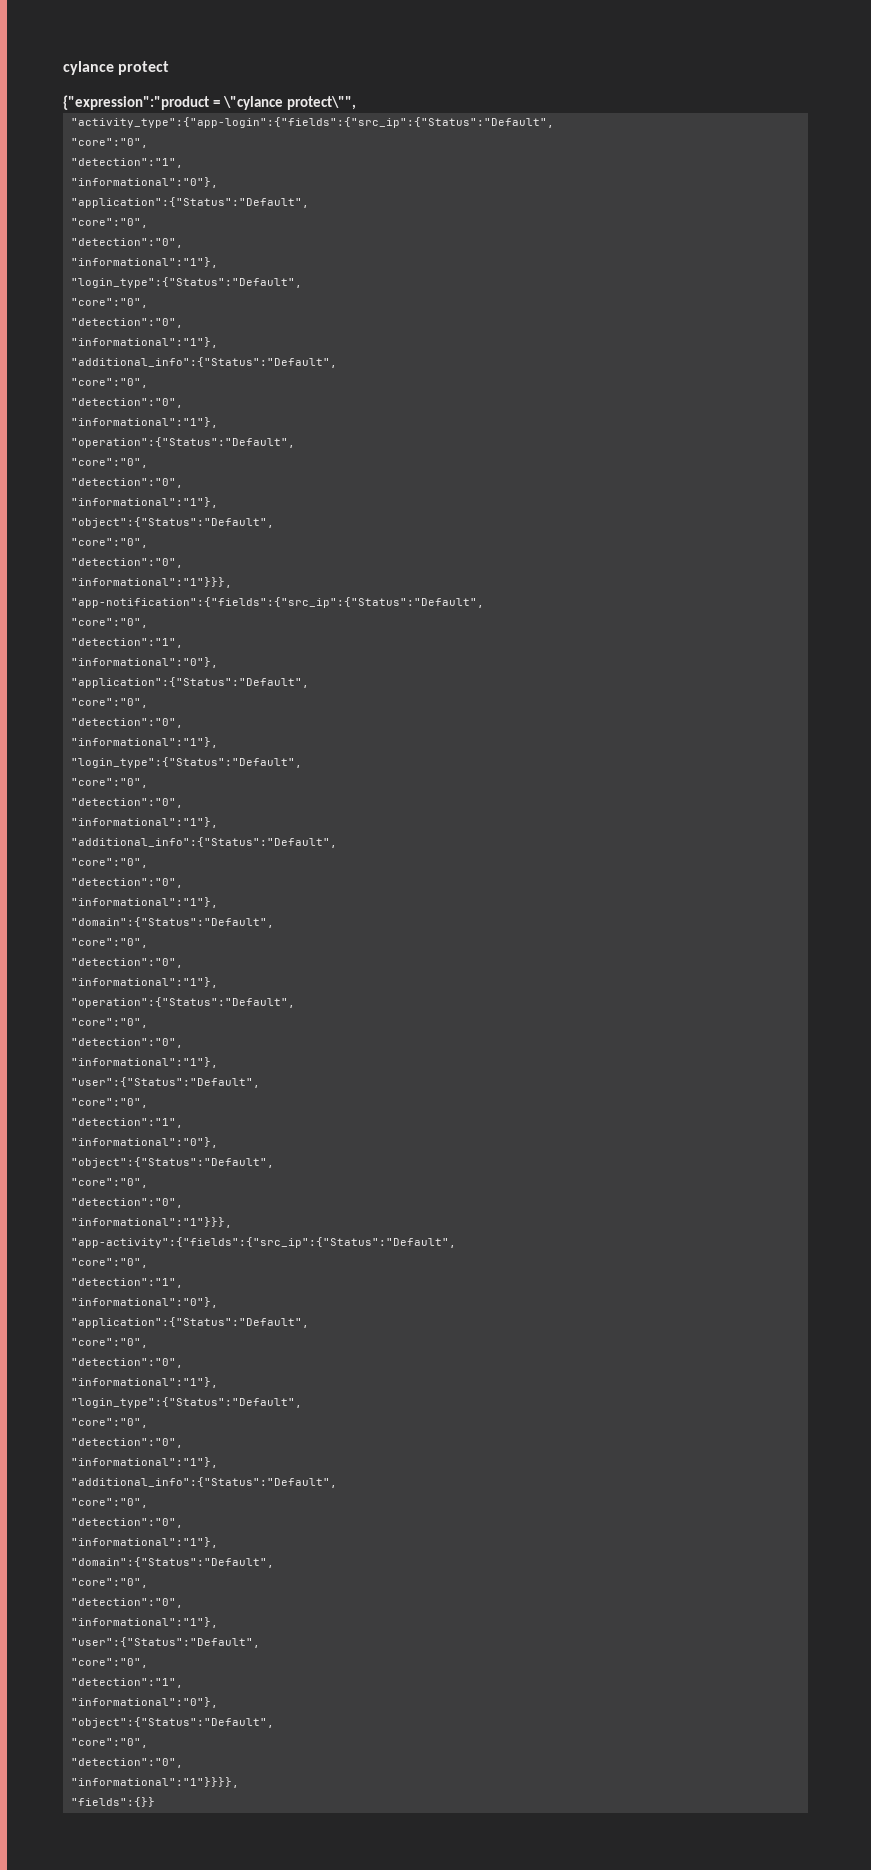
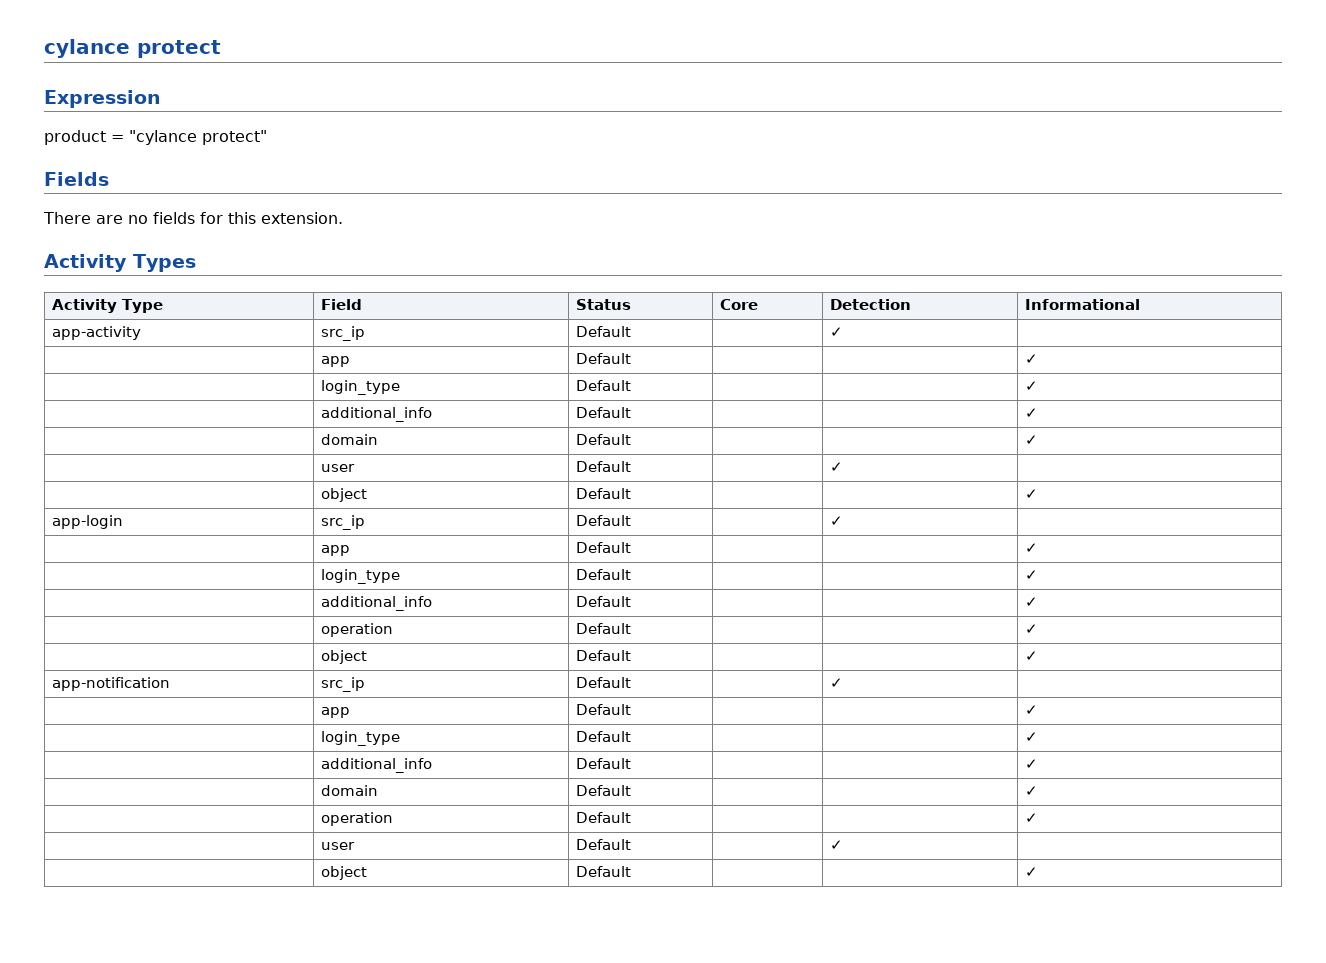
[63,95,356,110] [70,117,554,128] [70,138,148,148] [70,158,183,168] [70,177,218,188] [70,197,309,208] [70,218,148,228] [70,238,183,248] [70,257,218,268] [70,277,302,288] [70,298,148,308] [70,318,183,328] [70,337,218,348] [70,357,337,368] [70,378,148,388] [70,398,183,408] [70,417,218,428] [70,437,295,448] [70,458,148,468] [70,478,183,488] [70,497,218,508] [70,517,274,528] [70,538,148,548] [70,558,183,568] [70,577,232,588] [70,597,484,608] [70,618,148,628] [70,638,183,648] [70,657,218,668] [70,677,309,688] [70,698,148,708] [70,718,183,728] [70,737,218,748] [70,757,302,768] [70,778,148,788] [70,798,183,808] [70,817,218,828] [70,837,337,848] [70,858,148,868] [70,878,183,888] [70,897,218,908] [70,917,274,928] [70,938,148,948] [70,958,183,968] [70,977,218,988] [70,997,295,1008] [70,1018,148,1028] [70,1038,183,1048] [70,1057,218,1068] [70,1077,260,1088] [70,1098,148,1108] [70,1118,183,1128] [70,1137,218,1148] [70,1157,274,1168] [70,1178,148,1188] [70,1198,183,1208] [70,1217,232,1228] [70,1237,456,1248] [70,1258,148,1268] [70,1278,183,1288] [70,1297,218,1308] [70,1317,309,1328] [70,1338,148,1348] [70,1358,183,1368] [70,1377,218,1388] [70,1397,302,1408] [70,1418,148,1428] [70,1438,183,1448] [70,1457,218,1468] [70,1477,337,1488] [70,1498,148,1508] [70,1518,183,1528] [70,1537,218,1548] [70,1557,274,1568] [70,1578,148,1588] [70,1598,183,1608] [70,1617,218,1628] [70,1637,260,1648] [70,1658,148,1668] [70,1678,183,1688] [70,1697,218,1708] [70,1717,274,1728] [70,1738,148,1748] [70,1758,183,1768] [70,1777,239,1788] [70,1797,155,1807] {"expression":"product = \"cylance protect\"", // "activity_type":{"app-login":{"fields":{"src_ip":{"Status":"Default", // "core":"0", // "detection":"1", // "informational":"0"}, // "application":{"Status":"Default", // "core":"0", // "detection":"0", // "informational":"1"}, // "login_type":{"Status":"Default", // "core":"0", // "detection":"0", // "informational":"1"}, // "additional_info":{"Status":"Default", // "core":"0", // "detection":"0", // "informational":"1"}, // "operation":{"Status":"Default", // "core":"0", // "detection":"0", // "informational":"1"}, // "object":{"Status":"Default", // "core":"0", // "detection":"0", // "informational":"1"}}}, // "app-notification":{"fields":{"src_ip":{"Status":"Default", // "core":"0", // "detection":"1", // "informational":"0"}, // "application":{"Status":"Default", // "core":"0", // "detection":"0", // "informational":"1"}, // "login_type":{"Status":"Default", // "core":"0", // "detection":"0", // "informational":"1"}, // "additional_info":{"Status":"Default", // "core":"0", // "detection":"0", // "informational":"1"}, // "domain":{"Status":"Default", // "core":"0", // "detection":"0", // "informational":"1"}, // "operation":{"Status":"Default", // "core":"0", // "detection":"0", // "informational":"1"}, // "user":{"Status":"Default", // "core":"0", // "detection":"1", // "informational":"0"}, // "object":{"Status":"Default", // "core":"0", // "detection":"0", // "informational":"1"}}}, // "app-activity":{"fields":{"src_ip":{"Status":"Default", // "core":"0", // "detection":"1", // "informational":"0"}, // "application":{"Status":"Default", // "core":"0", // "detection":"0", // "informational":"1"}, // "login_type":{"Status":"Default", // "core":"0", // "detection":"0", // "informational":"1"}, // "additional_info":{"Status":"Default", // "core":"0", // "detection":"0", // "informational":"1"}, // "domain":{"Status":"Default", // "core":"0", // "detection":"0", // "informational":"1"}, // "user":{"Status":"Default", // "core":"0", // "detection":"1", // "informational":"0"}, // "object":{"Status":"Default", // "core":"0", // "detection":"0", // "informational":"1"}}}}, // "fields":{}} -> [44,90,161,108] [44,130,267,145] [44,172,109,186] [43,212,343,224] [44,254,196,272] [52,299,164,313] [321,299,363,310] [576,299,632,310] [720,299,759,310] [830,299,912,310] [1025,299,1141,310] [52,326,142,340] [321,326,366,341] [576,326,632,337] [830,327,844,337] [321,356,351,367] [576,353,632,364] [1025,354,1039,364] [321,380,401,395] [576,380,632,391] [1025,381,1039,391] [321,407,433,422] [576,407,632,418] [1025,408,1039,418] [321,434,379,445] [576,434,632,445] [1025,435,1039,445] [321,464,356,472] [576,461,632,472] [830,462,844,472] [321,488,368,502] [576,488,632,499] [1025,489,1039,499] [52,515,124,529] [321,515,366,530] [576,515,632,526] [830,516,844,526] [321,545,351,556] [576,542,632,553] [1025,543,1039,553] [321,569,401,584] [576,569,632,580] [1025,570,1039,580] [321,596,433,611] [576,596,632,607] [1025,597,1039,607] [321,623,394,637] [576,623,632,634] [1025,624,1039,634] [321,650,368,664] [576,650,632,661] [1025,651,1039,661] [52,677,171,691] [321,677,366,692] [576,677,632,688] [830,678,844,688] [321,707,351,718] [576,704,632,715] [1025,705,1039,715] [321,731,401,746] [576,731,632,742] [1025,732,1039,742] [321,758,433,773] [576,758,632,769] [1025,759,1039,769] [321,785,379,796] [576,785,632,796] [1025,786,1039,796] [321,812,394,826] [576,812,632,823] [1025,813,1039,823] [321,842,356,850] [576,839,632,850] [830,840,844,850] [321,866,368,880] [576,866,632,877] [1025,867,1039,877] Expression // product = "cylance protect" // Fields // There are no fields for this extension. // Activity Types // Activity Type | Field | Status | Core | Detection | Informational // app-activity | src_ip | Default | | ✓ | // | app | Default | | | ✓ // | login_type | Default | | | ✓ // | additional_info | Default | | | ✓ // | domain | Default | | | ✓ // | user | Default | | ✓ | // | object | Default | | | ✓ // app-login | src_ip | Default | | ✓ | // | app | Default | | | ✓ // | login_type | Default | | | ✓ // | additional_info | Default | | | ✓ // | operation | Default | | | ✓ // | object | Default | | | ✓ // app-notification | src_ip | Default | | ✓ | // | app | Default | | | ✓ // | login_type | Default | | | ✓ // | additional_info | Default | | | ✓ // | domain | Default | | | ✓ // | operation | Default | | | ✓ // | user | Default | | ✓ | // | object | Default | | | ✓

